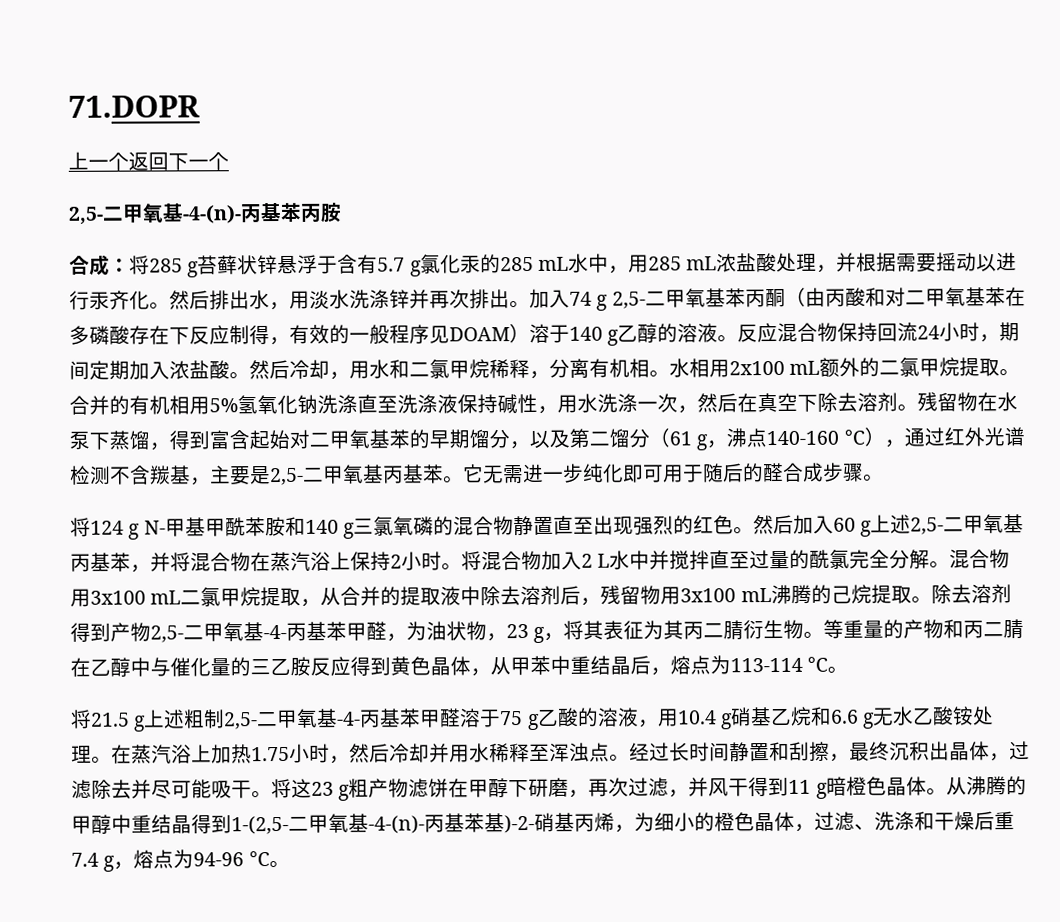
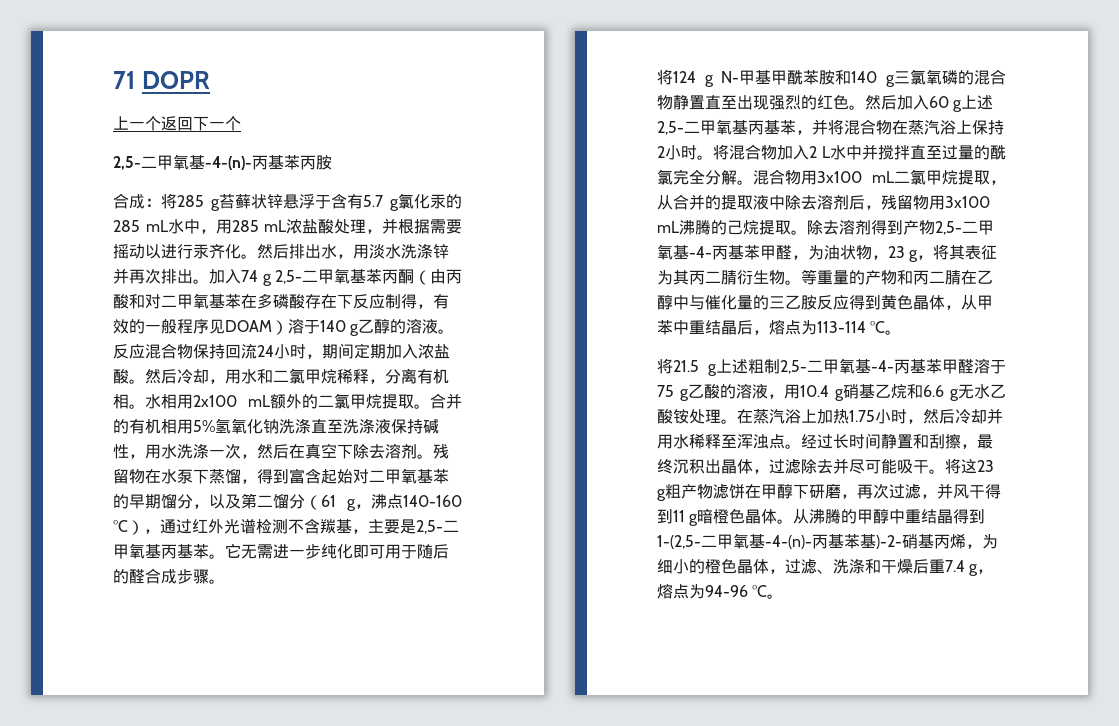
[68,95,200,118] 71.DOPR -> [113,71,210,89] 71 DOPR

